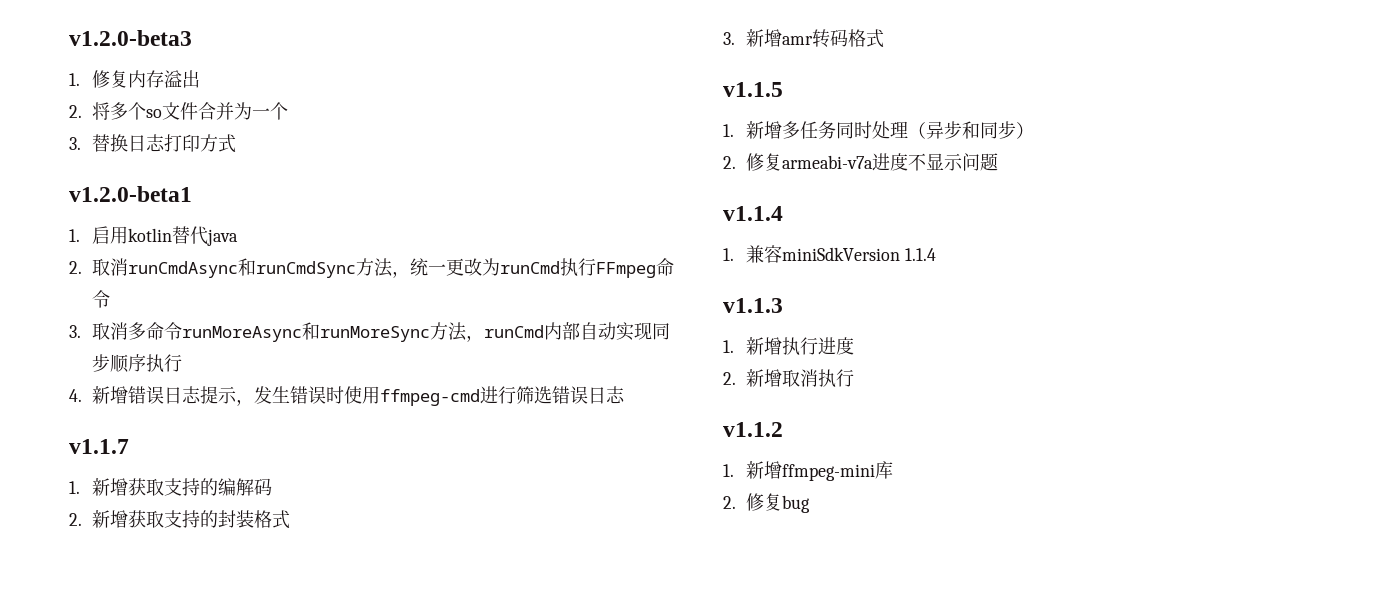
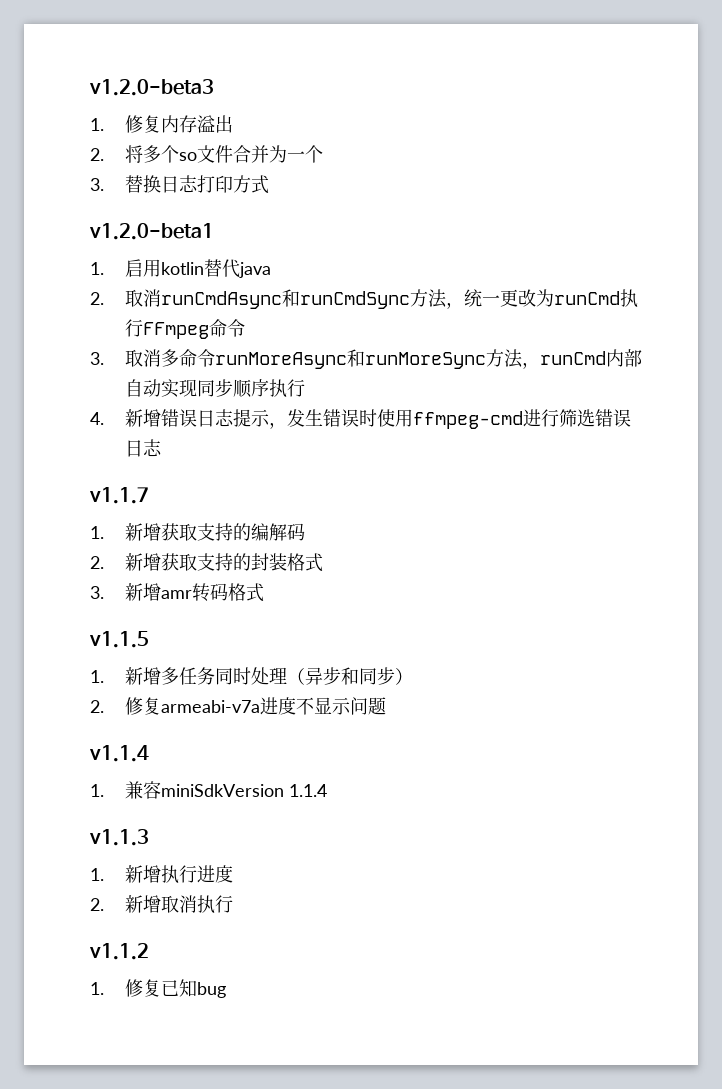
[746,461,894,481] [723,493,783,511] 新增ffmpeg-mini库 // 2.修复 -> [124,979,197,997] 修复已知

